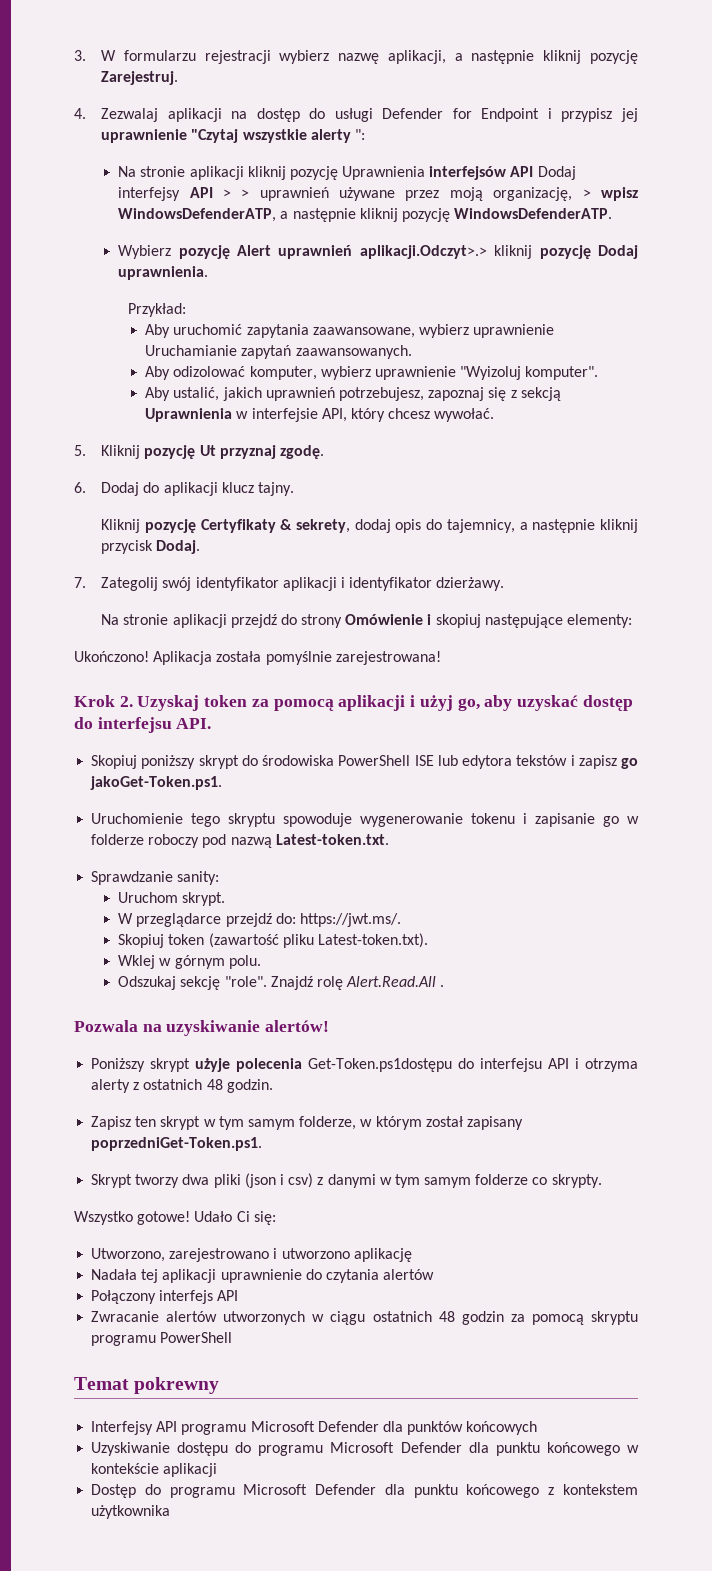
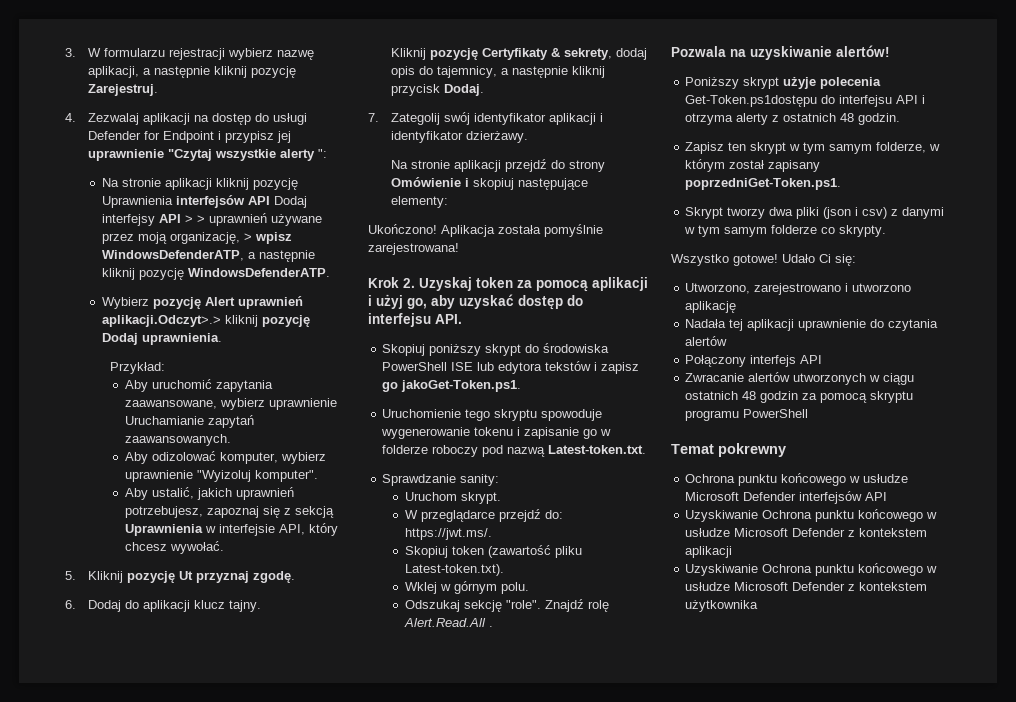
[91,1421,538,1435] [91,1442,639,1456] [91,1463,218,1477] [91,1484,540,1498] Interfejsy API programu Microsoft Defender dla punktów końcowych // Uzyskiwanie dostępu do programu Microsoft Defender dla punktu końcowego w kontekście aplikacji // Dostęp do programu Microsoft Defender dla punktu końcowego -> [685,473,909,486] [685,491,888,504] [685,509,938,522] [685,528,928,537] [685,546,733,558] [685,563,938,576] [685,582,846,591] Ochrona punktu końcowego w usłudze Microsoft Defender interfejsów API // Uzyskiwanie Ochrona punktu końcowego w usłudze Microsoft Defender z kontekstem aplikacji // Uzyskiwanie Ochrona punktu końcowego w usłudze Microsoft Defender

